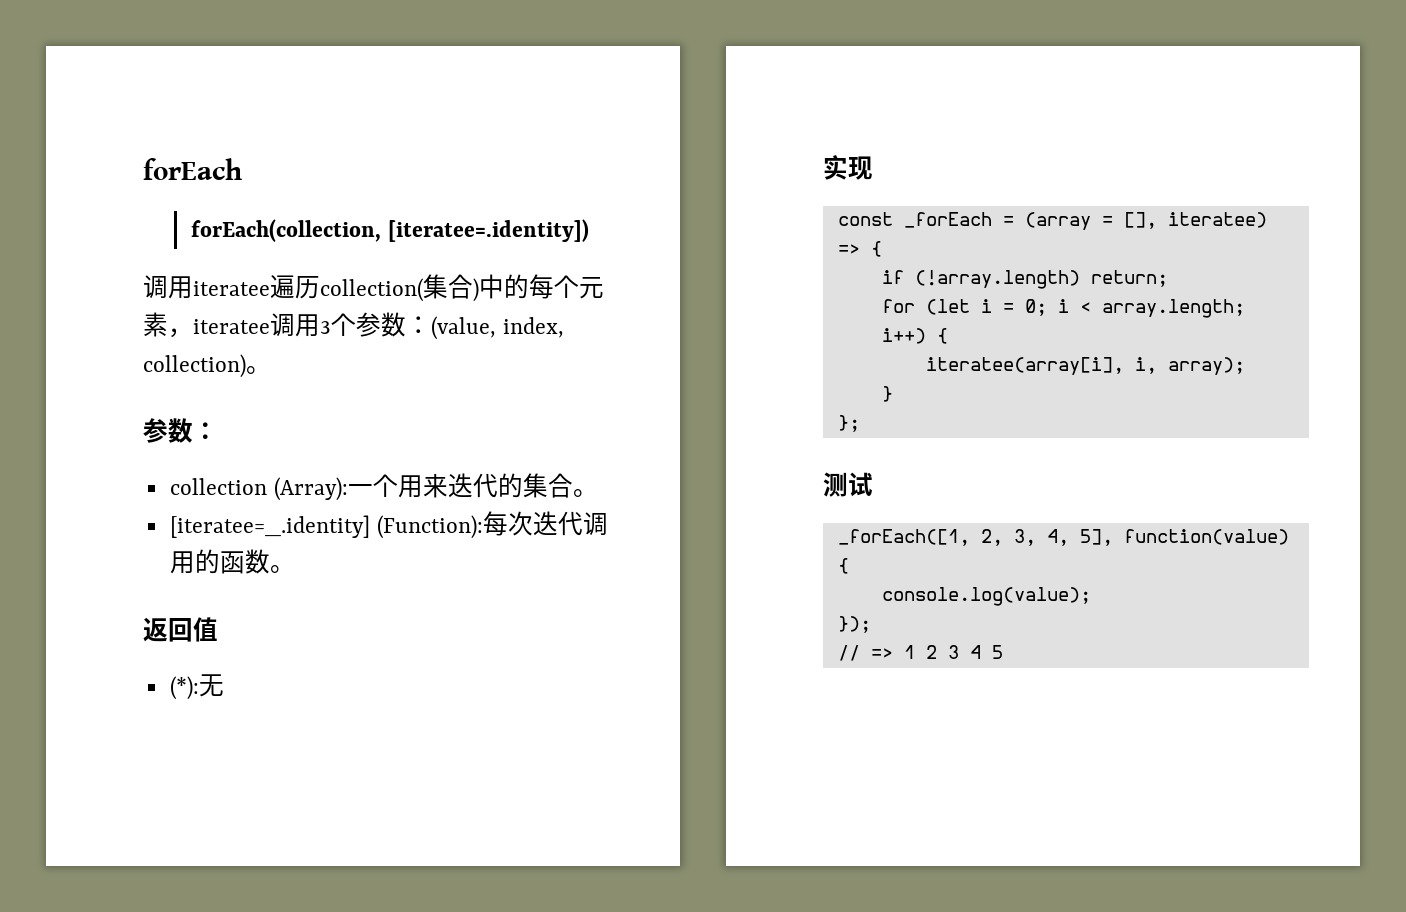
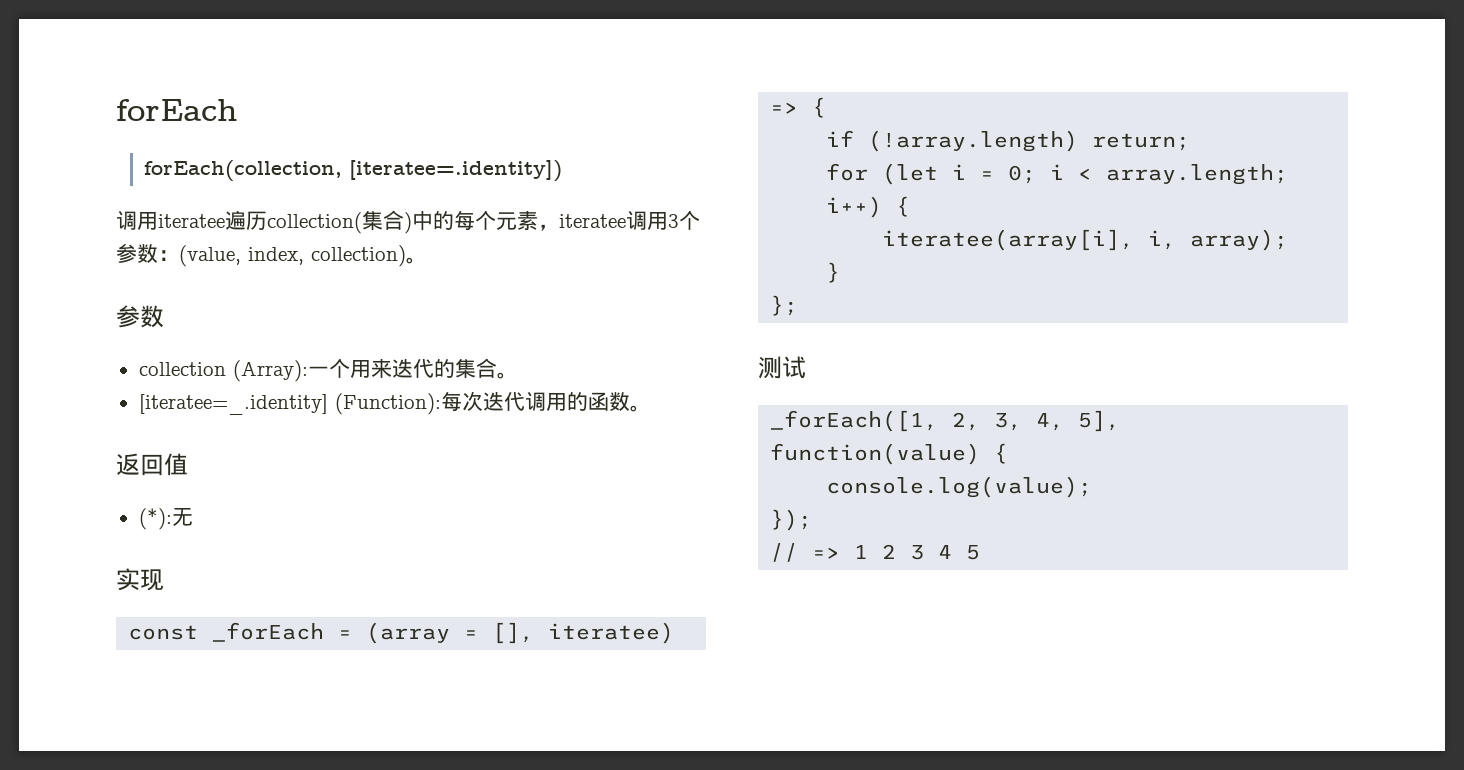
[193,422,218,440] ： -> (164, 316) none

